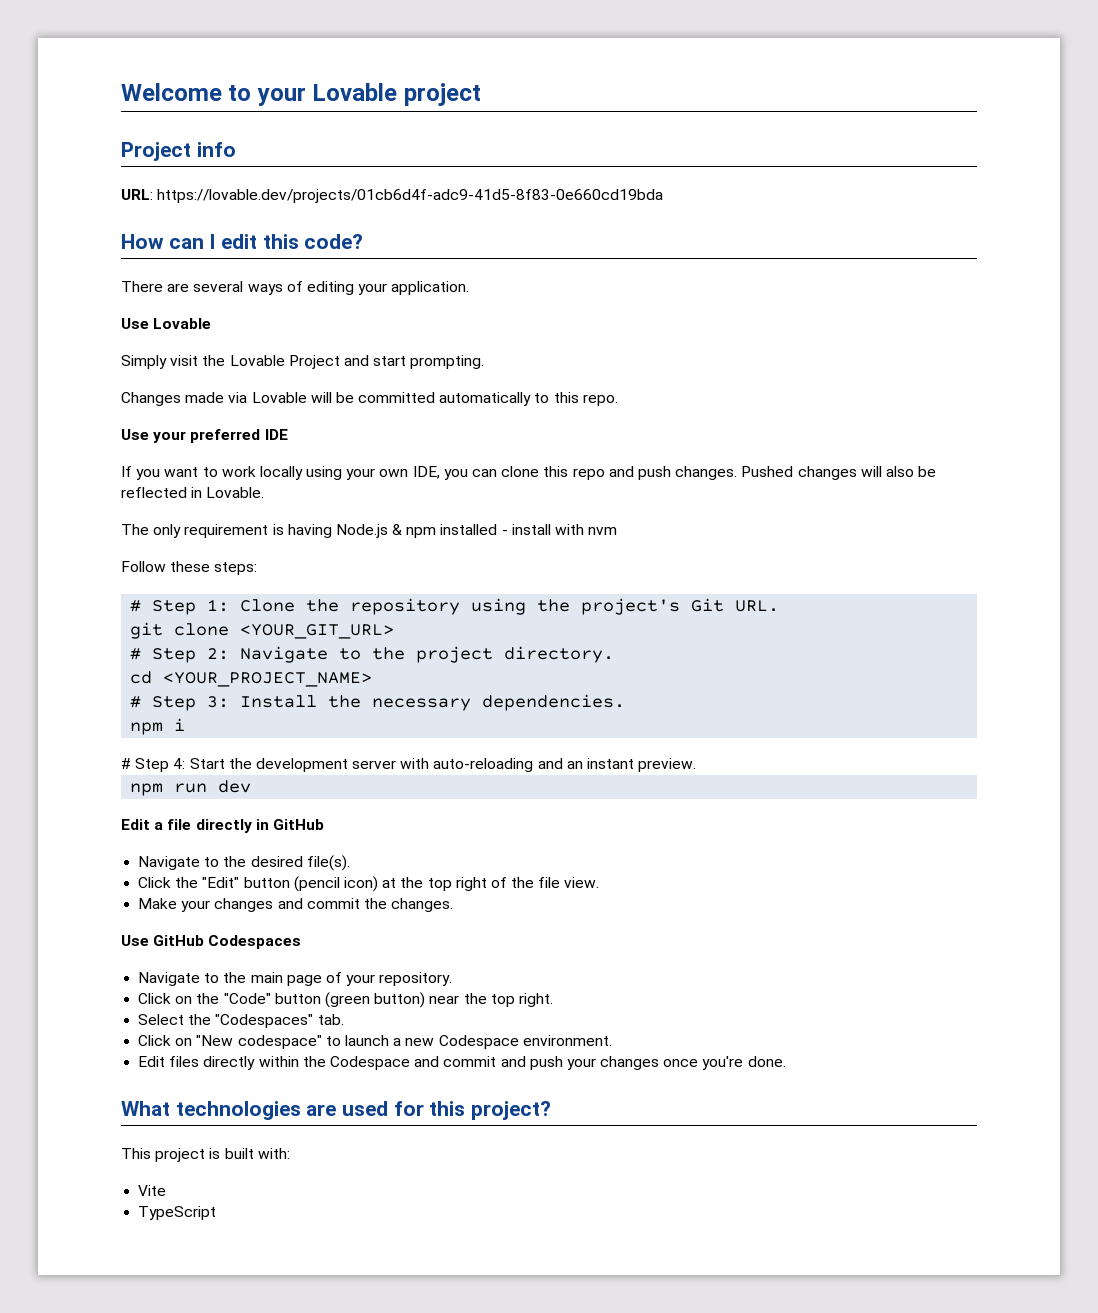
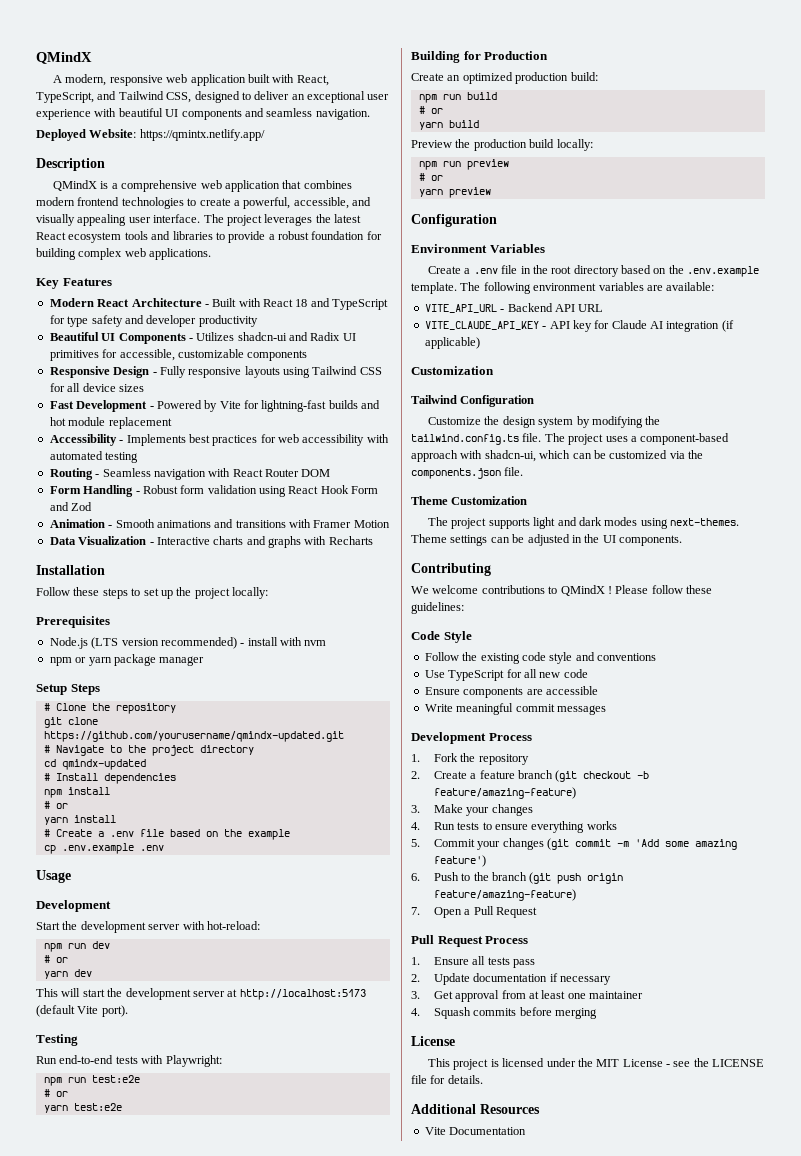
[121,83,481,106] [121,142,236,161] [121,189,664,203] [121,234,364,249] [121,281,470,295] [121,318,212,329] [121,355,485,369] [121,392,618,406] [121,429,288,443] [121,466,937,480] [121,487,265,498] [121,524,618,538] [121,561,258,575] [130,599,230,615] Welcome to your Lovable project // Project info // URL: https://lovable.dev/projects/01cb6d4f-adc9-41d5-8f83-0e660cd19bda // How can I edit this code? // There are several ways of editing your application. // Use Lovable // Simply visit the Lovable Project and start prompting. // Changes made via Lovable will be committed automatically to this repo. // Use your preferred IDE // If you want to work locally using your own IDE, you can clone this repo and push changes. Pushed changes will also be reflected in Lovable. // The only requirement is having Node.js & npm installed - install with nvm // Follow these steps: // # Step 1: -> [36,52,92,64] [53,74,329,86] [36,91,390,103] [36,108,370,120] [36,129,265,141] [36,158,105,171] [53,180,352,192] [36,197,371,209] [36,214,361,226] [36,231,382,243] [36,248,212,260] [36,278,112,289] [49,298,389,310] [49,315,258,327] [49,332,356,344] [49,349,308,361] [49,366,382,378] [49,383,144,392] [49,400,381,412] [49,417,172,429] [49,434,389,446] [49,451,139,463] [49,468,331,480] [49,485,379,497] [49,502,93,511] [49,519,390,528] [49,536,373,548] [36,565,105,575] [36,587,268,599] [36,616,110,628] [49,637,327,649] [49,654,205,666] [36,684,100,695] [43,703,50,711] QMindX // A modern, responsive web application built with React, TypeScript, and Tailwind CSS, designed to deliver an exceptional user experience with beautiful UI components and seamless navigation. // Deployed Website: https://qmintx.netlify.app/ // Description // QMindX is a comprehensive web application that combines modern frontend technologies to create a powerful, accessible, and visually appealing user interface. The project leverages the latest React ecosystem tools and libraries to provide a robust foundation for building complex web applications. // Key Features // Modern React Architecture - Built with React 18 and TypeScript for type safety and developer productivity // Beautiful UI Components - Utilizes shadcn-ui and Radix UI primitives for accessible, customizable components // Responsive Design - Fully responsive layouts using Tailwind CSS for all device sizes // Fast Development - Powered by Vite for lightning-fast builds and hot module replacement // Accessibility - Implements best practices for web accessibility with automated testing // Routing - Seamless navigation with React Router DOM // Form Handling - Robust form validation using React Hook Form and Zod // Animation - Smooth animations and transitions with Framer Motion // Data Visualization - Interactive charts and graphs with Recharts // Installation // Follow these steps to set up the project locally: // Prerequisites // Node.js (LTS version recommended) - install with nvm // npm or yarn package manager // Setup Steps // #
[471,598,780,615] using the project's Git URL. -> (176, 708) none
[240,624,395,639] [130,648,230,663] <YOUR_GIT_URL> // # Step 2: -> [43,731,344,742] [43,745,50,753] https://github.com/yourusername/qmindx-updated.git // #
[504,646,615,663] directory. -> [199,745,254,755] directory
[163,672,373,687] [130,694,626,711] [130,718,186,735] [121,758,186,772] <YOUR_PROJECT_NAME> // # Step 3: Install the necessary dependencies. // npm i // # Step 4: -> [61,759,146,770] [43,773,176,784] [43,787,110,798] [43,801,68,809] [43,815,116,825] [43,829,290,840] [43,843,164,854] [36,870,71,883] [36,900,111,912] qmindx-updated // # Install dependencies // npm install // # or // yarn install // # Create a .env file based on the example // cp .env.example .env // Usage // Development //
[433,758,697,772] [130,780,252,796] [121,819,324,833] [138,855,350,871] [138,876,600,892] [138,898,454,912] [121,935,302,949] [138,972,453,986] [138,992,553,1008] [138,1014,344,1028] [138,1035,612,1049] [138,1056,786,1070] [121,1101,552,1120] [121,1148,290,1162] [138,1185,167,1196] [138,1206,217,1220] auto-reloading and an instant preview. // npm run dev // Edit a file directly in GitHub // Navigate to the desired file(s). // Click the "Edit" button (pencil icon) at the top right of the file view. // Make your changes and commit the changes. // Use GitHub Codespaces // Navigate to the main page of your repository. // Click on the "Code" button (green button) near the top right. // Select the "Codespaces" tab. // Click on "New codespace" to launch a new Codespace environment. // Edit files directly within the Codespace and commit and push your changes once you're done. // What technologies are used for this project? // This project is built with: // Vite // TypeScript -> [206,921,260,930] [43,941,110,952] [43,955,68,963] [43,969,92,979] [36,988,366,1000] [36,1005,128,1017] [36,1034,78,1046] [36,1055,222,1067] [43,1075,140,1086] [43,1089,68,1097] [43,1103,122,1113] [411,51,549,63] [411,72,598,84] [418,92,497,103] [418,106,443,114] [418,120,479,130] [411,139,593,151] [418,159,509,170] [418,173,443,181] [418,187,491,198] [411,214,497,227] [411,244,545,253] [428,265,760,277] [411,282,715,294] [424,303,604,313] [424,320,734,332] [424,337,480,349] [411,366,494,375] [411,395,535,407] [428,416,661,428] [411,433,730,445] [411,450,703,462] [411,467,524,479] [411,496,528,505] [428,517,740,529] [411,534,682,546] [411,563,491,576] [411,585,712,596] [411,602,464,614] [411,631,472,643] [424,652,656,664] [424,669,588,681] [424,686,598,698] [424,703,606,715] [411,732,532,744] [411,753,529,765] [411,770,650,782] [433,787,576,799] [411,804,533,816] [411,821,617,833] [411,838,738,850] [433,855,486,867] [411,872,624,884] [433,889,576,901] [411,906,538,918] [411,935,529,947] [411,956,536,968] [411,973,612,985] [411,990,644,1002] [411,1007,598,1019] [411,1036,455,1046] [428,1058,765,1070] [411,1075,483,1084] [411,1104,540,1114] [424,1127,527,1135] hot-reload: // npm run dev // # or // yarn dev // This will start the development server at http://localhost:5173 (default Vite port). // Testing // Run end-to-end tests with Playwright: // npm run test:e2e // # or // yarn test:e2e // Building for Production // Create an optimized production build: // npm run build // # or // yarn build // Preview the production build locally: // npm run preview // # or // yarn preview // Configuration // Environment Variables // Create a .env file in the root directory based on the .env.example template. The following environment variables are available: // VITE_API_URL - Backend API URL // VITE_CLAUDE_API_KEY - API key for Claude AI integration (if applicable) // Customization // Tailwind Configuration // Customize the design system by modifying the tailwind.config.ts file. The project uses a component-based approach with shadcn-ui, which can be customized via the components.json file. // Theme Customization // The project supports light and dark modes using next-themes. Theme settings can be adjusted in the UI components. // Contributing // We welcome contributions to QMindX ! Please follow these guidelines: // Code Style // Follow the existing code style and conventions // Use TypeScript for all new code // Ensure components are accessible // Write meaningful commit messages // Development Process // 1. Fork the repository // 2. Create a feature branch (git checkout -b feature/amazing-feature) // 3. Make your changes // 4. Run tests to ensure everything works // 5. Commit your changes (git commit -m 'Add some amazing feature') // 6. Push to the branch (git push origin feature/amazing-feature) // 7. Open a Pull Request // Pull Request Process // 1. Ensure all tests pass // 2. Update documentation if necessary // 3. Get approval from at least one maintainer // 4. Squash commits before merging // License // This project is licensed under the MIT License - see the LICENSE file for details. // Additional Resources // Vite Documentation

